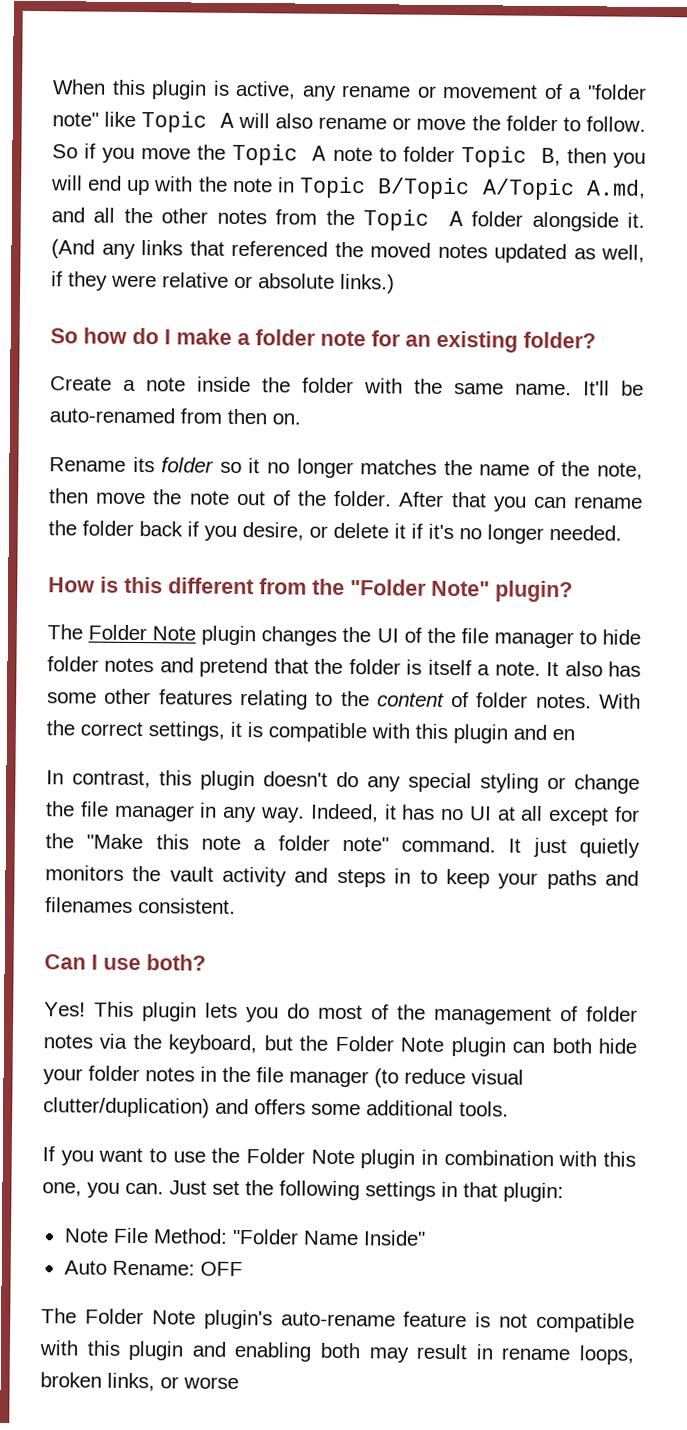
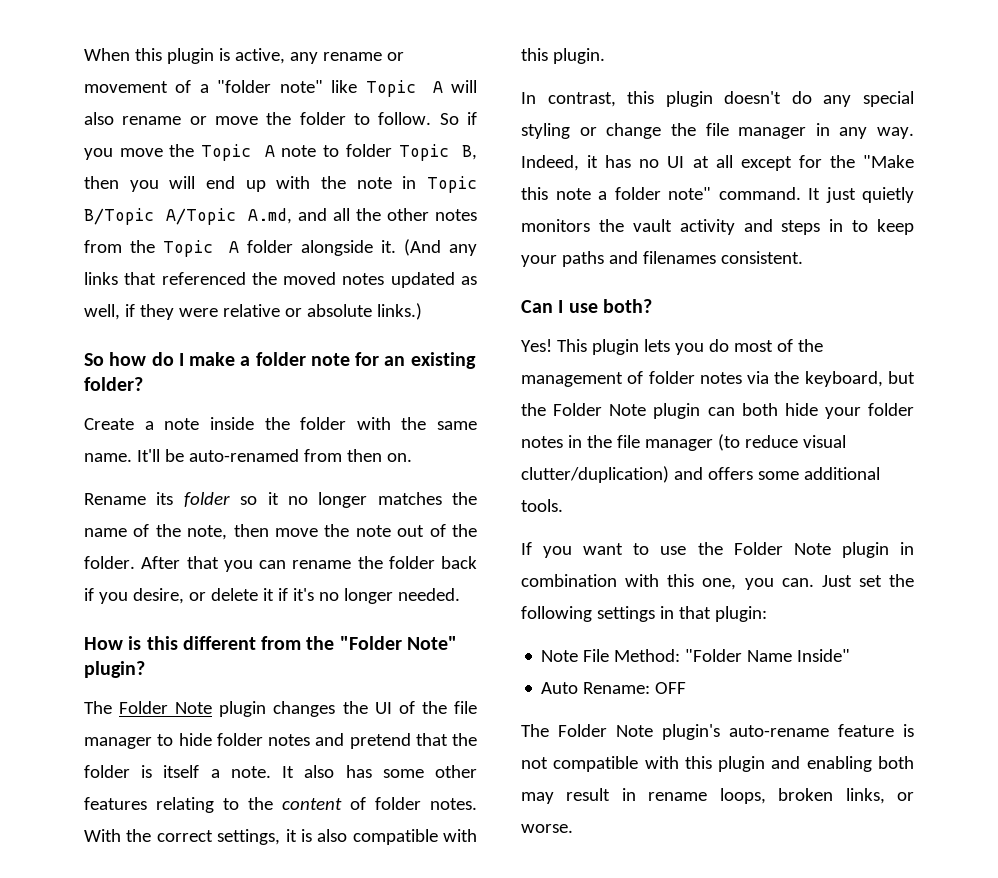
[268,722,575,744] compatible with this plugin and en -> [317,829,477,845] [521,48,605,64] also compatible with this plugin.
[183,1376,239,1390] worse -> [521,824,573,833] worse.

